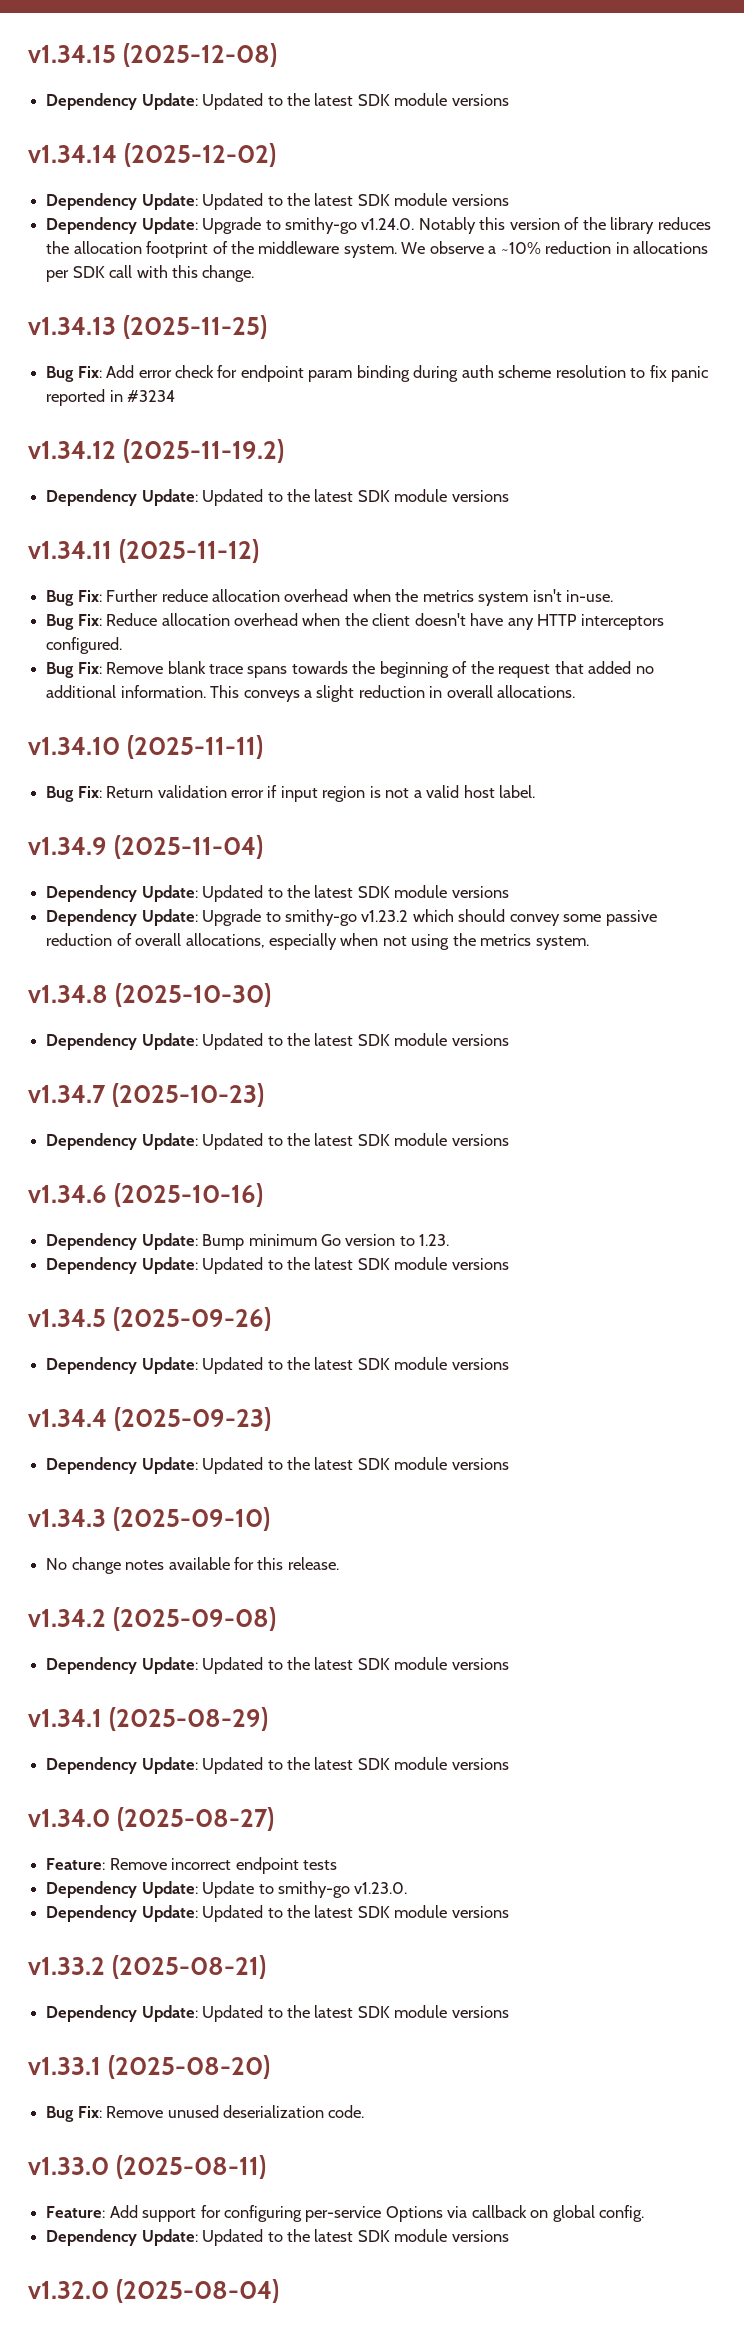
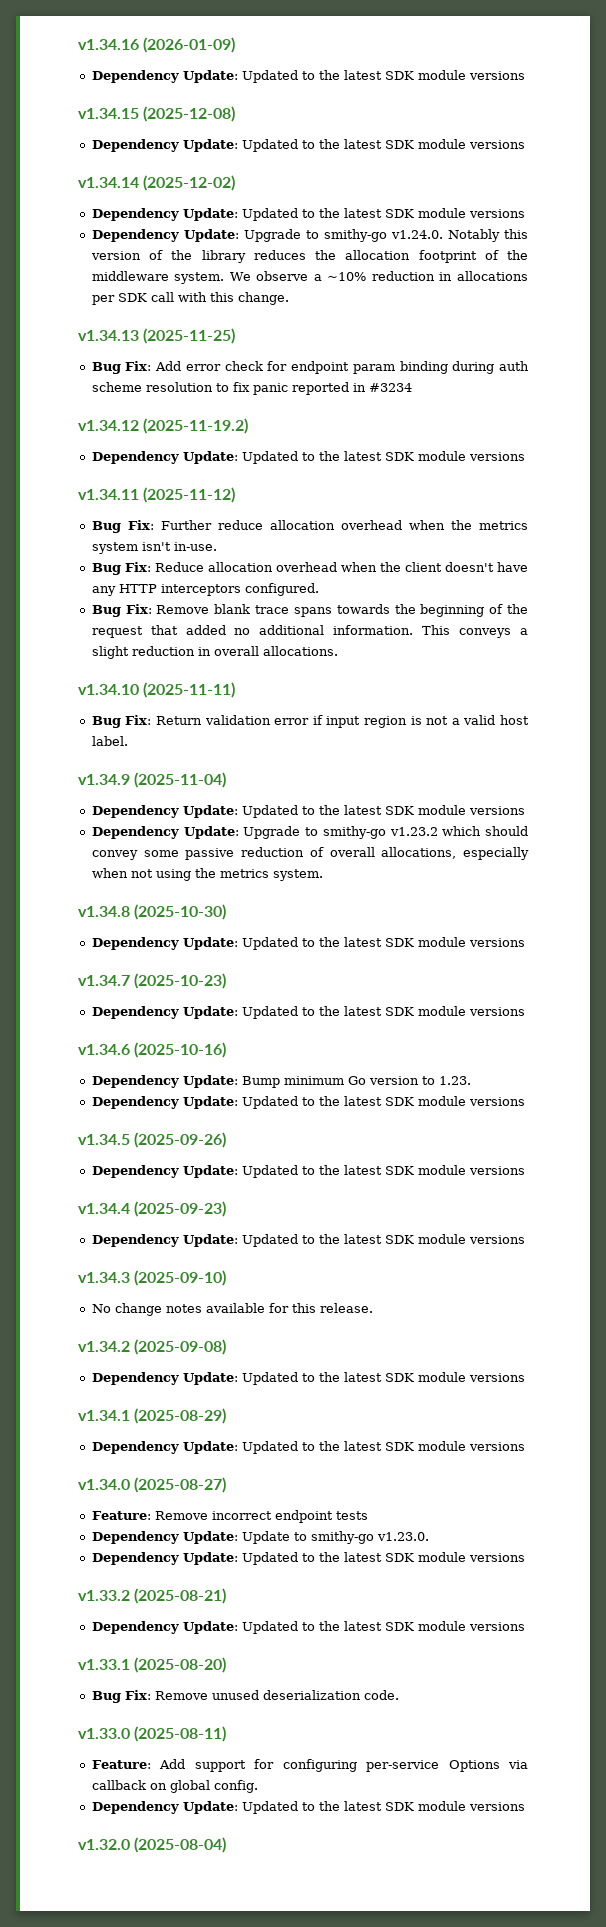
(28, 54) none -> [78,37,236,53] [91,70,525,83] v1.34.16 (2026-01-09) // Dependency Update: Updated to the latest SDK module versions //

